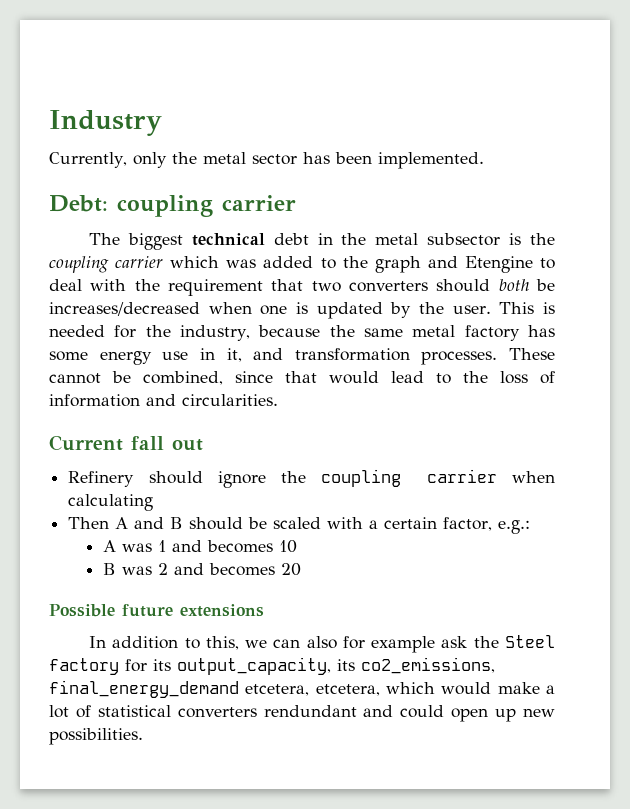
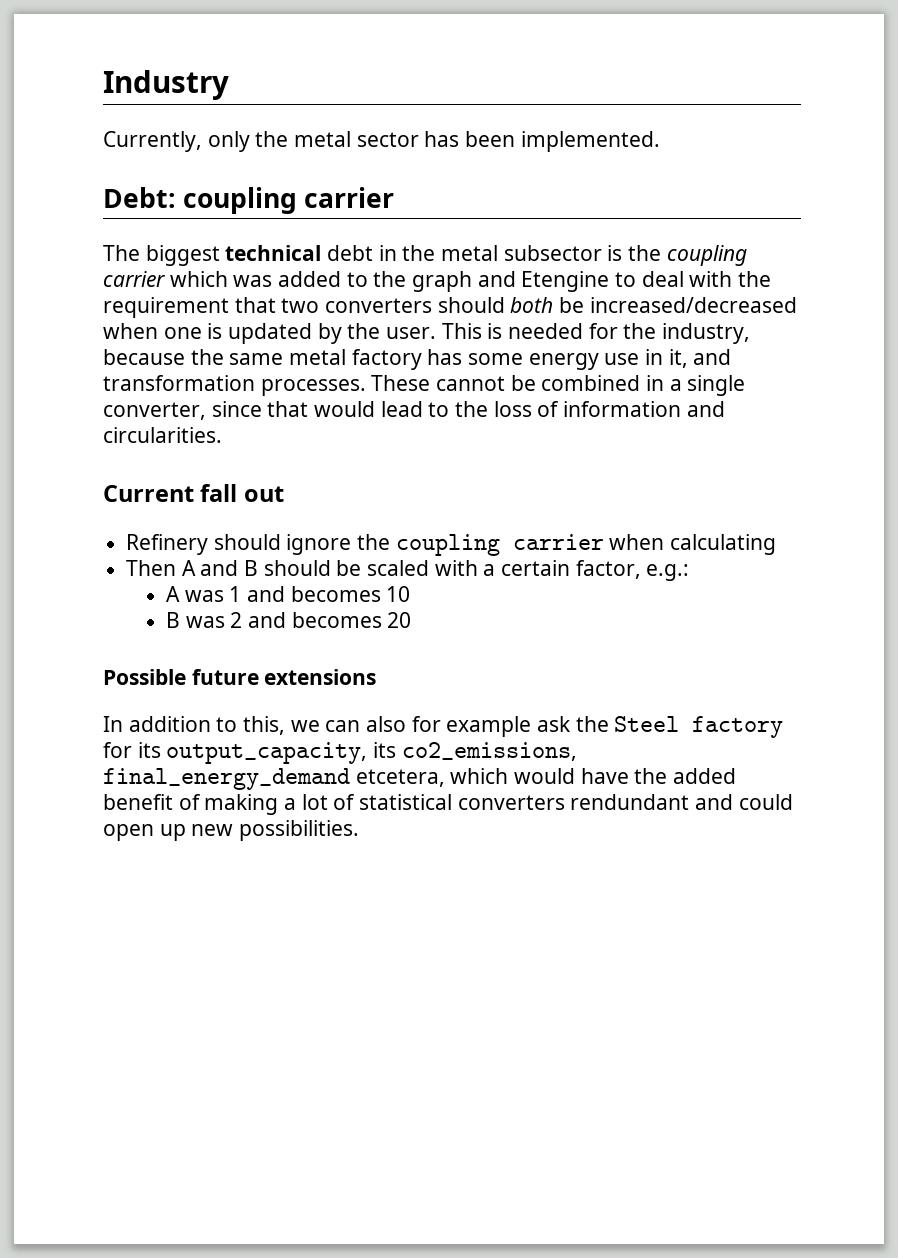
[49,302,200,316] increases/decreased -> [589,297,797,313] increased/decreased
[143,371,223,385] combined, -> [541,375,746,396] [103,402,206,420] combined in a single converter,
[315,684,380,696] etcetera, -> (445, 778) none
[497,682,540,694] make -> [580,768,737,784] [103,794,279,815] have the added benefit of making

